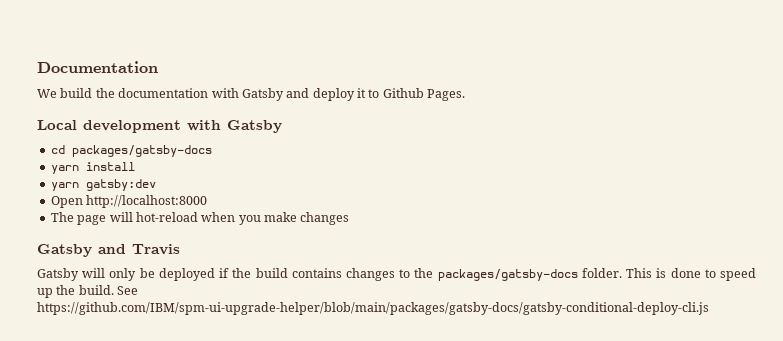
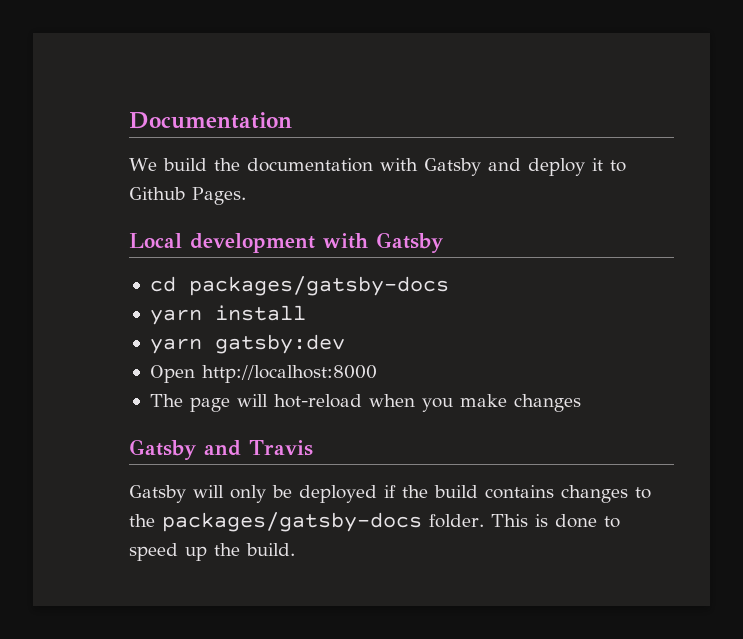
[117,286,139,295] [37,302,709,315] See https://github.com/IBM/spm-ui-upgrade-helper/blob/main/packages/gatsby-docs/gatsby-conditional-deploy-cli.js -> (295, 549) none

